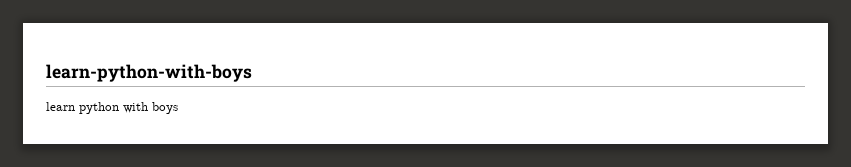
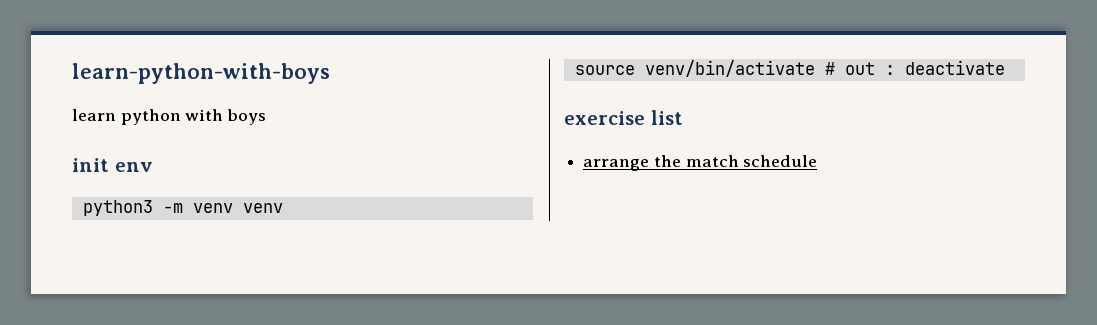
(178, 108) none -> [72,158,153,172] [82,200,283,216] [574,60,1005,77] [564,110,683,125] [583,155,818,171] // init env // python3 -m venv venv // source venv/bin/activate # out : deactivate // exercise list // arrange the match schedule

